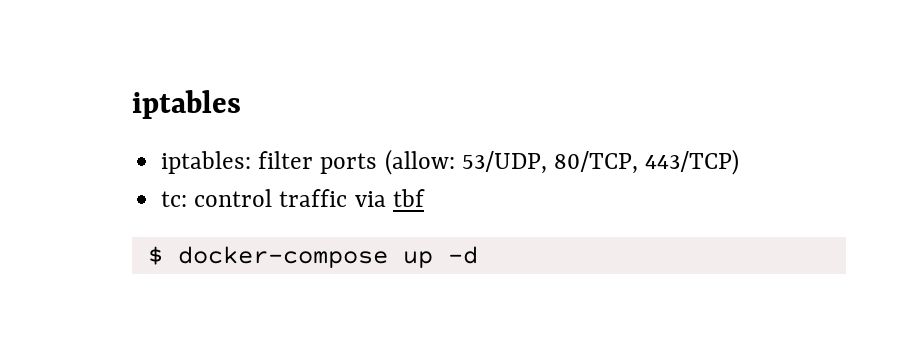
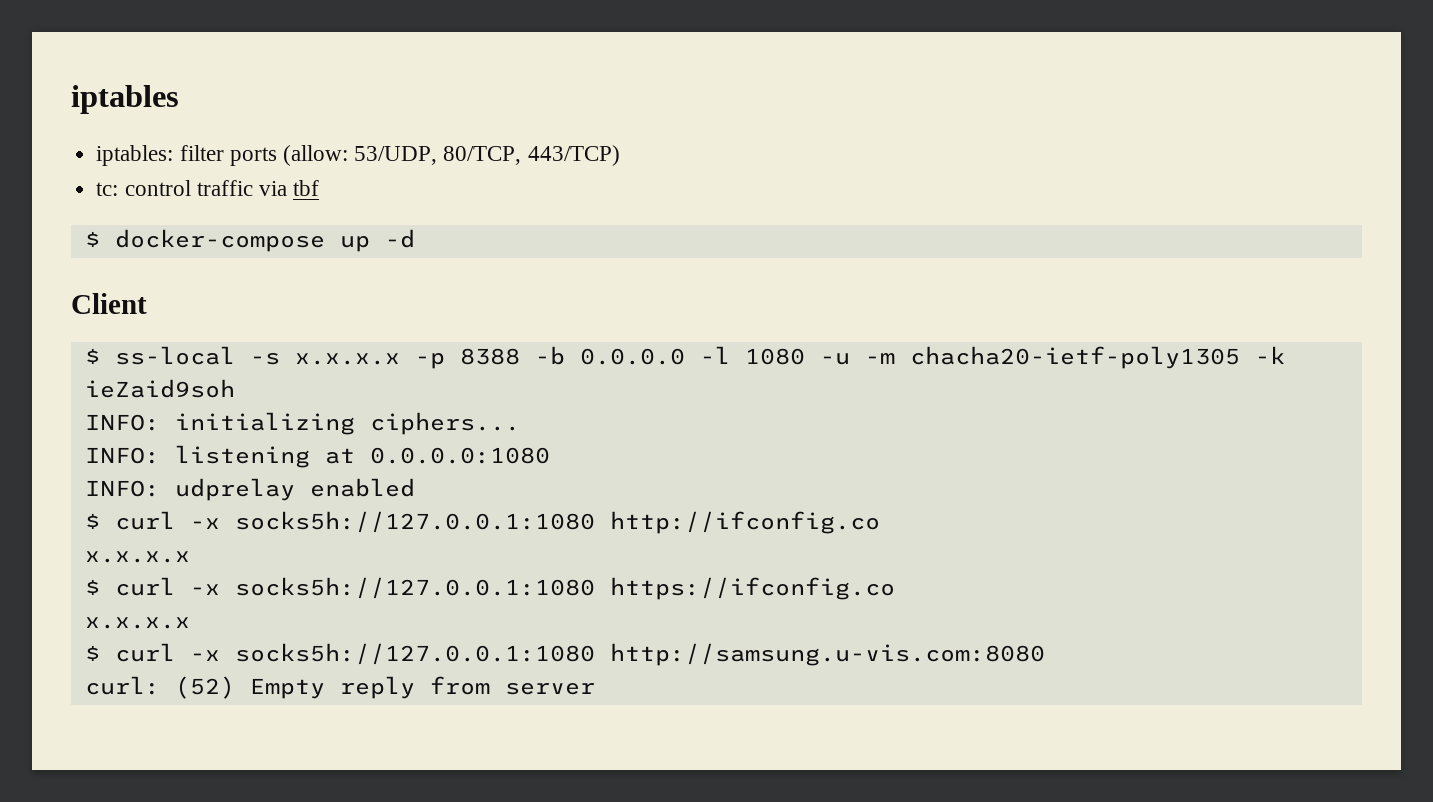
(478, 255) none -> [71,293,147,314] [84,346,1285,369] [84,379,235,398] [84,412,520,435] [84,445,550,468] [84,478,415,501] [84,511,880,534] [84,551,190,563] [84,577,895,600] [84,617,190,629] [84,643,1045,666] [84,676,595,699] // Client // $ ss-local -s x.x.x.x -p 8388 -b 0.0.0.0 -l 1080 -u -m chacha20-ietf-poly1305 -k ieZaid9soh // INFO: initializing ciphers... // INFO: listening at 0.0.0.0:1080 // INFO: udprelay enabled // $ curl -x socks5h://127.0.0.1:1080 http://ifconfig.co // x.x.x.x // $ curl -x socks5h://127.0.0.1:1080 https://ifconfig.co // x.x.x.x // $ curl -x socks5h://127.0.0.1:1080 http://samsung.u-vis.com:8080 // curl: (52) Empty reply from server

